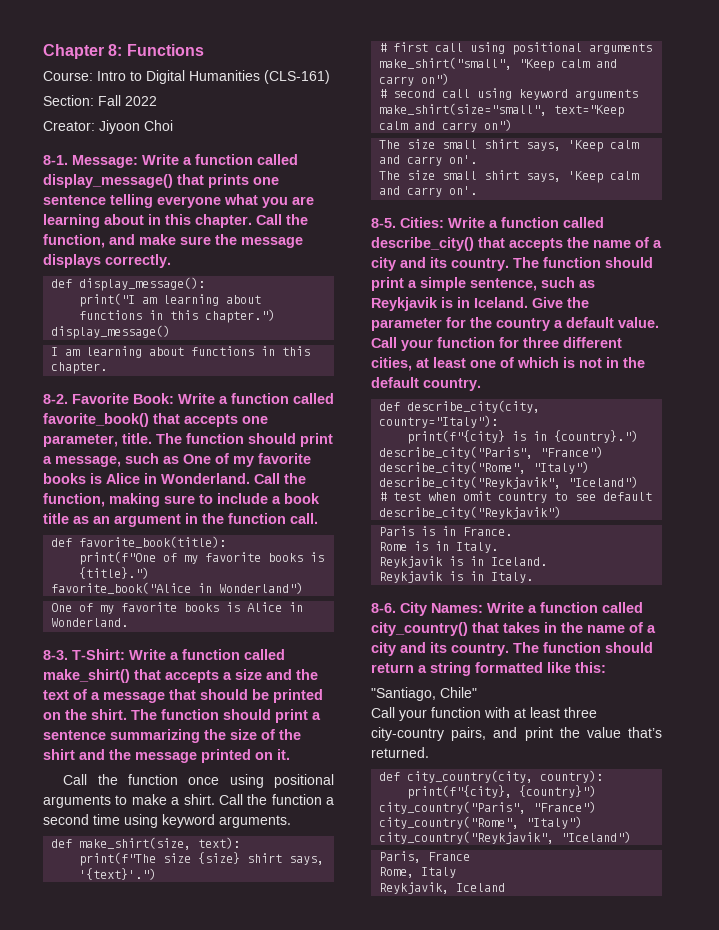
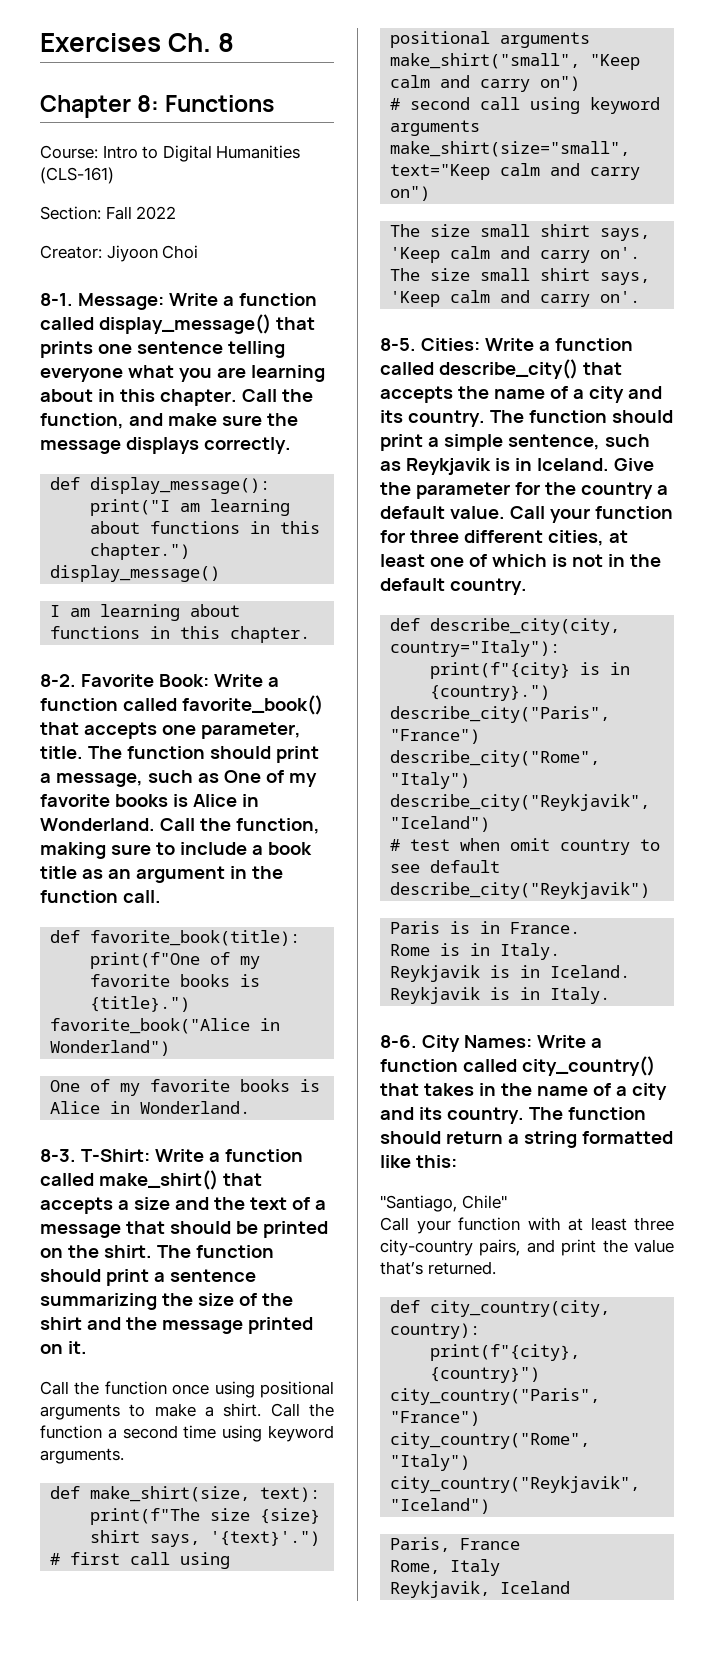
(43, 51) none -> [40,33,235,52] Exercises Ch. 8 //

